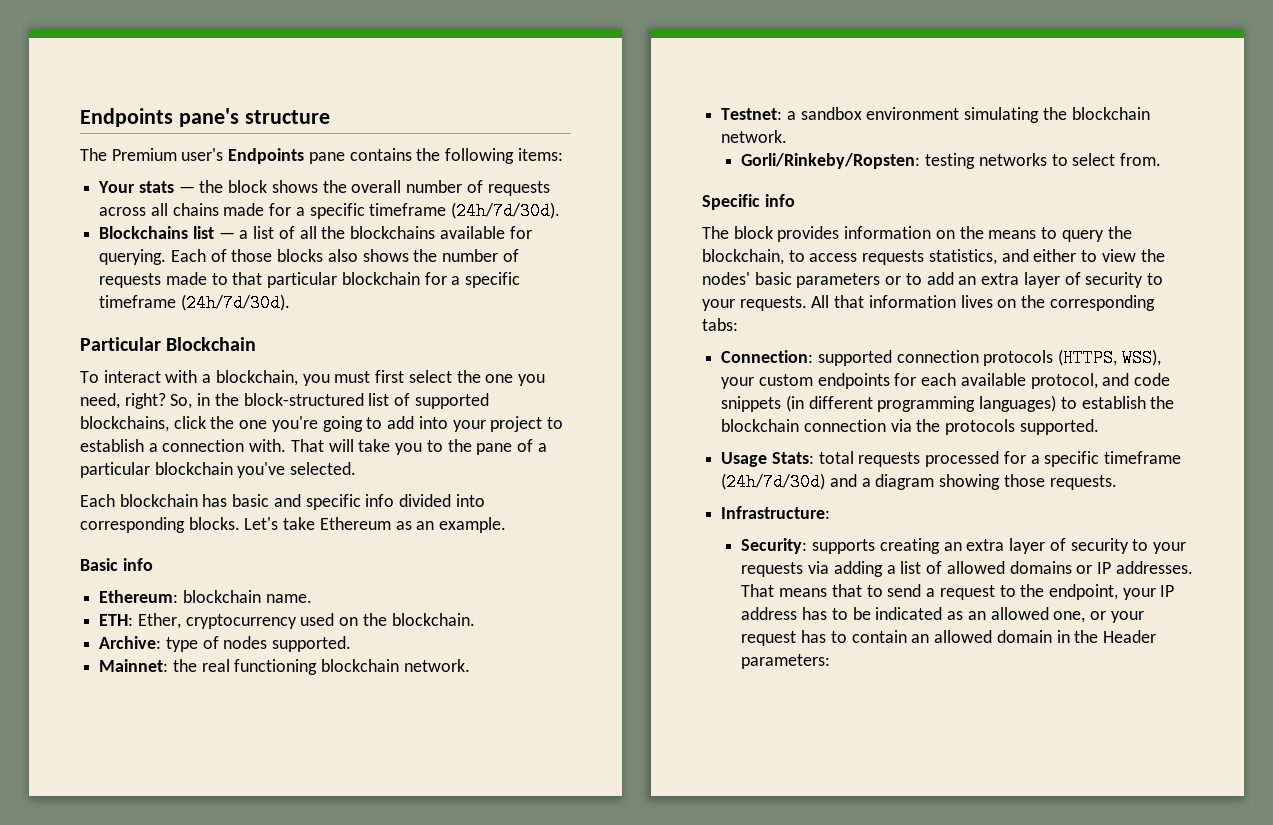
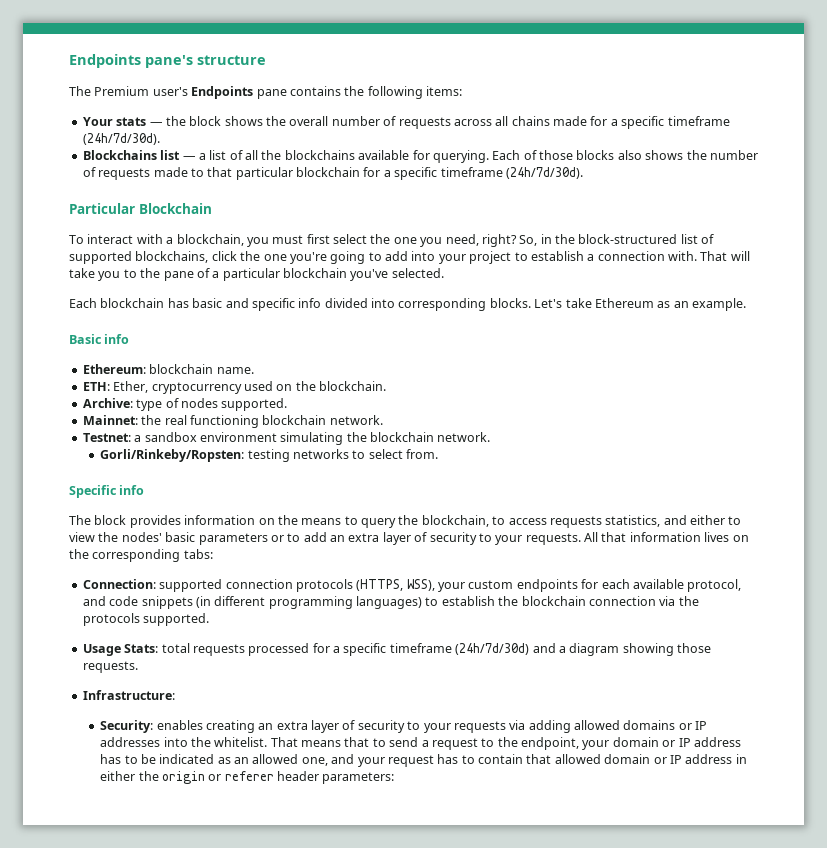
[812,539,876,554] supports -> [156,720,203,730] enables
[886,561,943,574] a list of -> (571, 726) none
[1115,561,1193,574] addresses. -> [100,737,268,747] addresses into the whitelist.
(1156, 594) none -> [612,737,676,747] domain or
[1089,611,1106,620] or -> [331,754,355,764] and
[911,634,930,643] an -> [526,754,552,764] that
[1056,630,1156,643] in the Header -> [653,754,747,764] [100,771,320,784] or IP address in either the origin or referer header

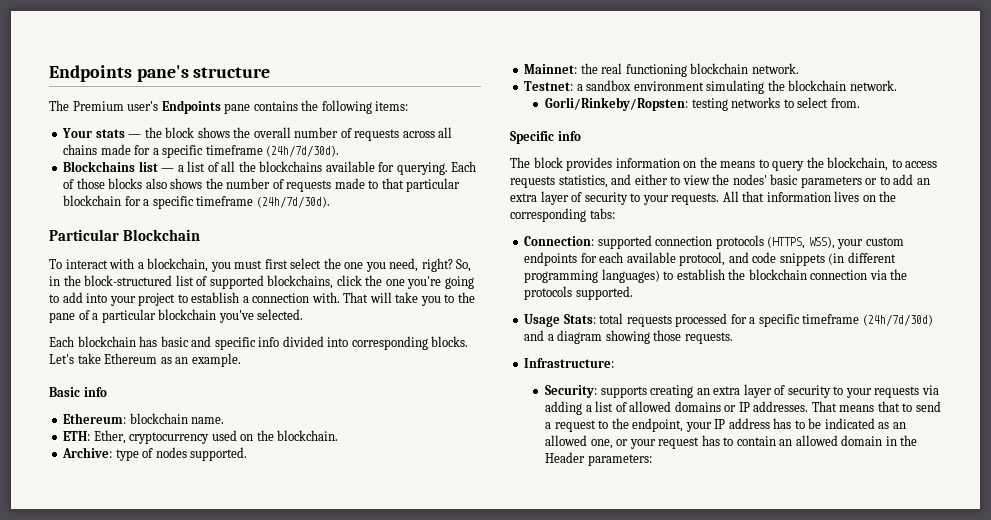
[156,720,203,730] enables -> [600,386,647,398] supports
(571, 726) none -> [585,401,627,412] a list of
[100,737,268,747] addresses into the whitelist. -> [753,401,809,412] addresses.
[612,737,676,747] domain or -> (712, 427) none
[331,754,355,764] and -> [616,439,629,446] or
[526,754,552,764] that -> [779,439,793,446] an
[653,754,747,764] [100,771,320,784] or IP address in either the origin or referer header -> [885,435,918,446] [545,452,586,463] in the Header

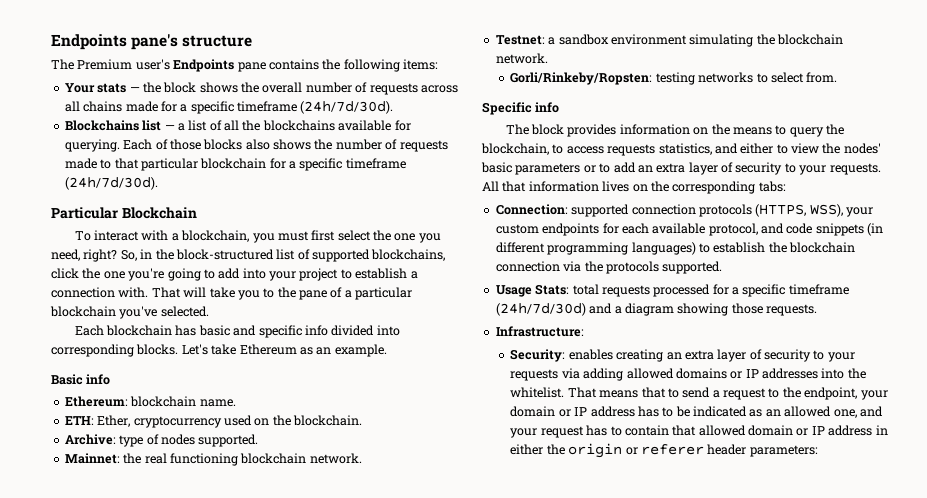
[600,386,647,398] supports -> [568,349,613,360] enables
[585,401,627,412] a list of -> (624, 374) none
[753,401,809,412] addresses. -> [762,368,866,379] [510,387,565,398] addresses into the whitelist.
(712, 427) none -> [510,406,571,417] domain or
[616,439,629,446] or -> [859,406,883,417] and
[779,439,793,446] an -> [672,425,697,436] that
[885,435,918,446] [545,452,586,463] in the Header -> [796,425,888,436] [510,443,747,458] or IP address in either the origin or referer header

